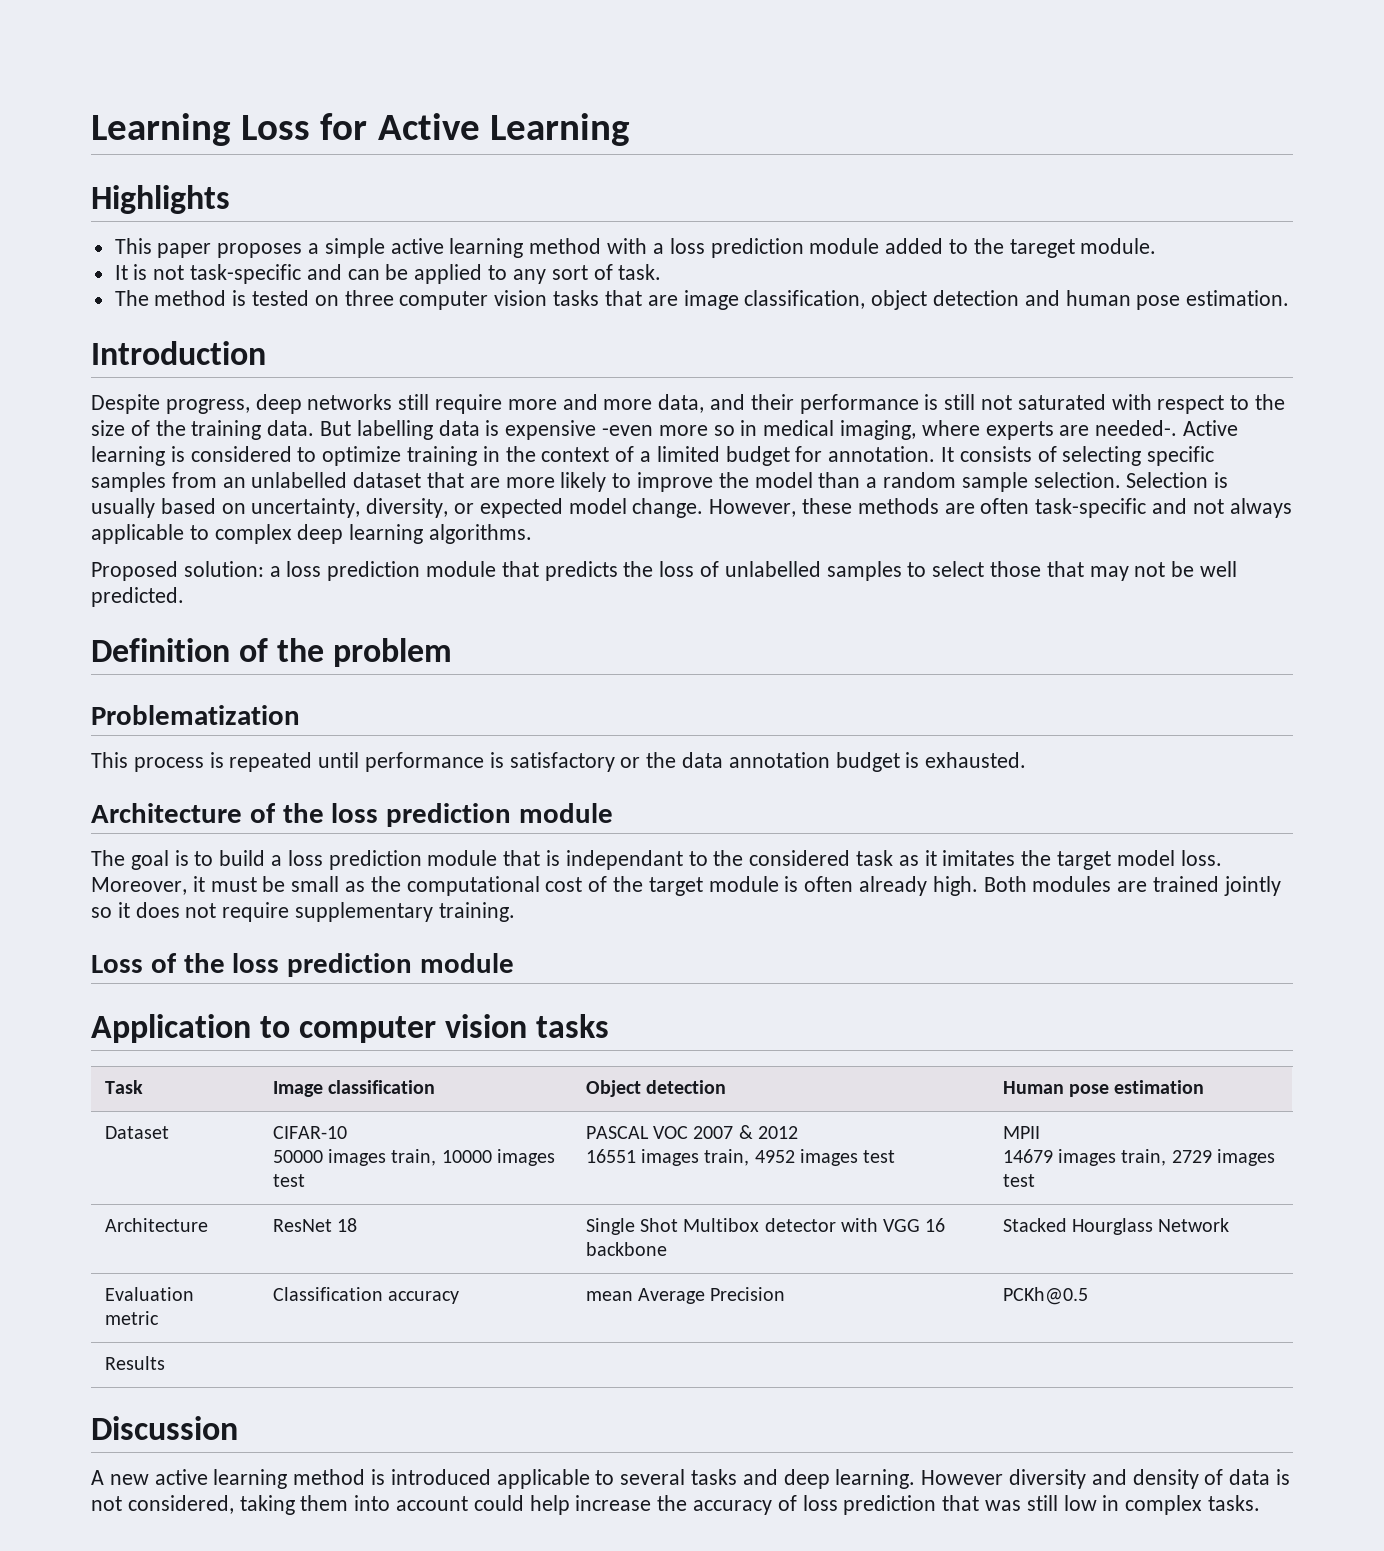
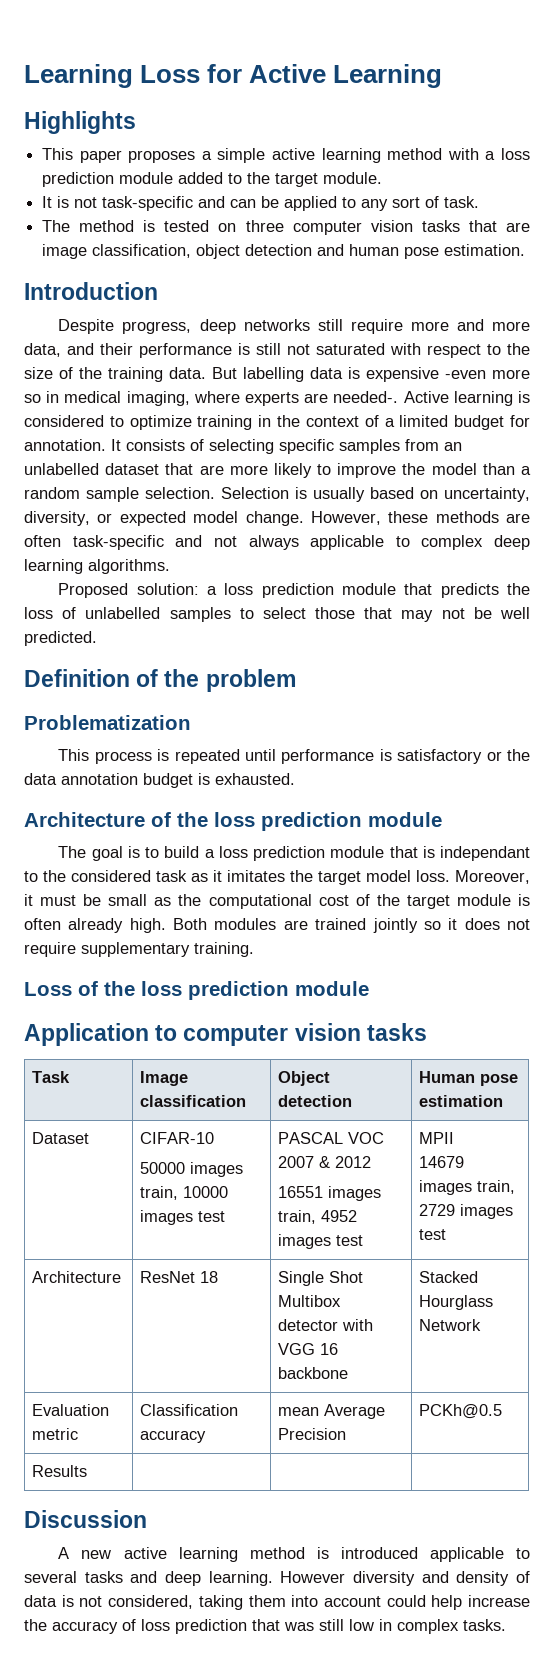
[1009,239,1075,258] tareget -> [275,173,319,187] target

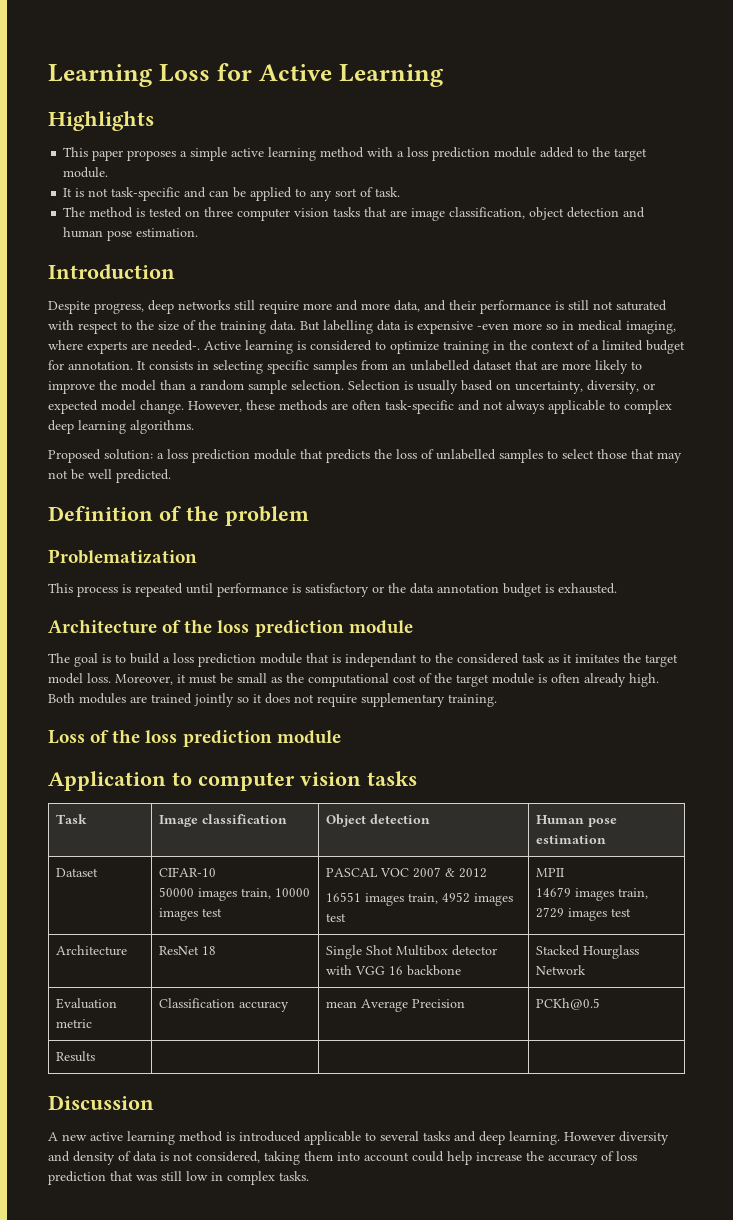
[190,439,204,451] of -> [197,361,209,370] in

